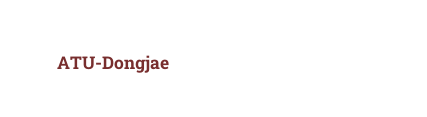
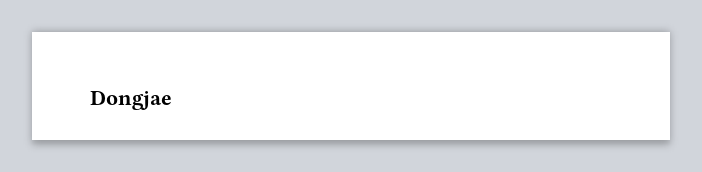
[57,55,169,73] ATU-Dongjae -> [90,90,172,110] Dongjae

